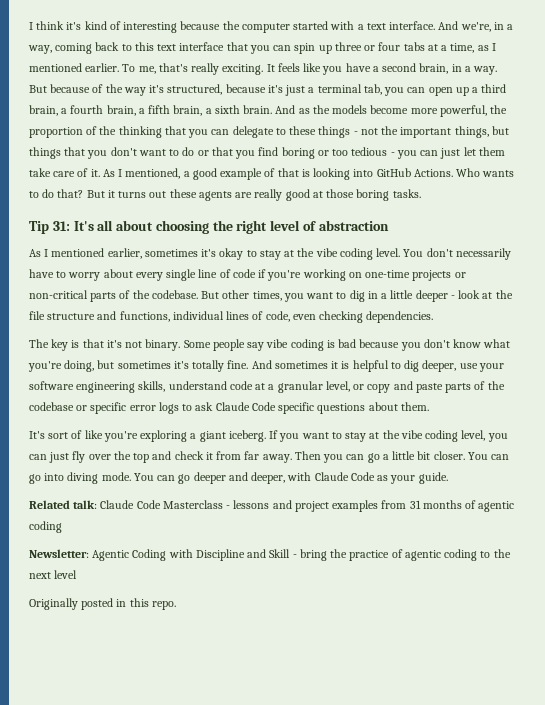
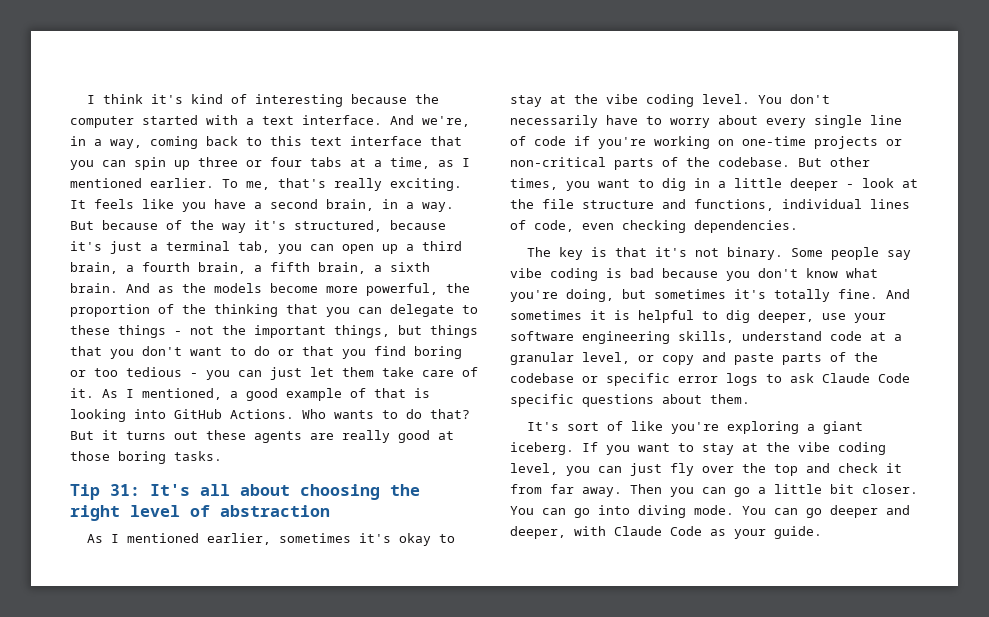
[29,500,515,512] [29,521,62,533] [29,549,511,561] [29,570,78,579] [29,598,176,610] // Related talk: Claude Code Masterclass - lessons and project examples from 31 months of agentic coding // Newsletter: Agentic Coding with Discipline and Skill - bring the practice of agentic coding to the next level // Originally posted in this repo. -> (822, 532) none

